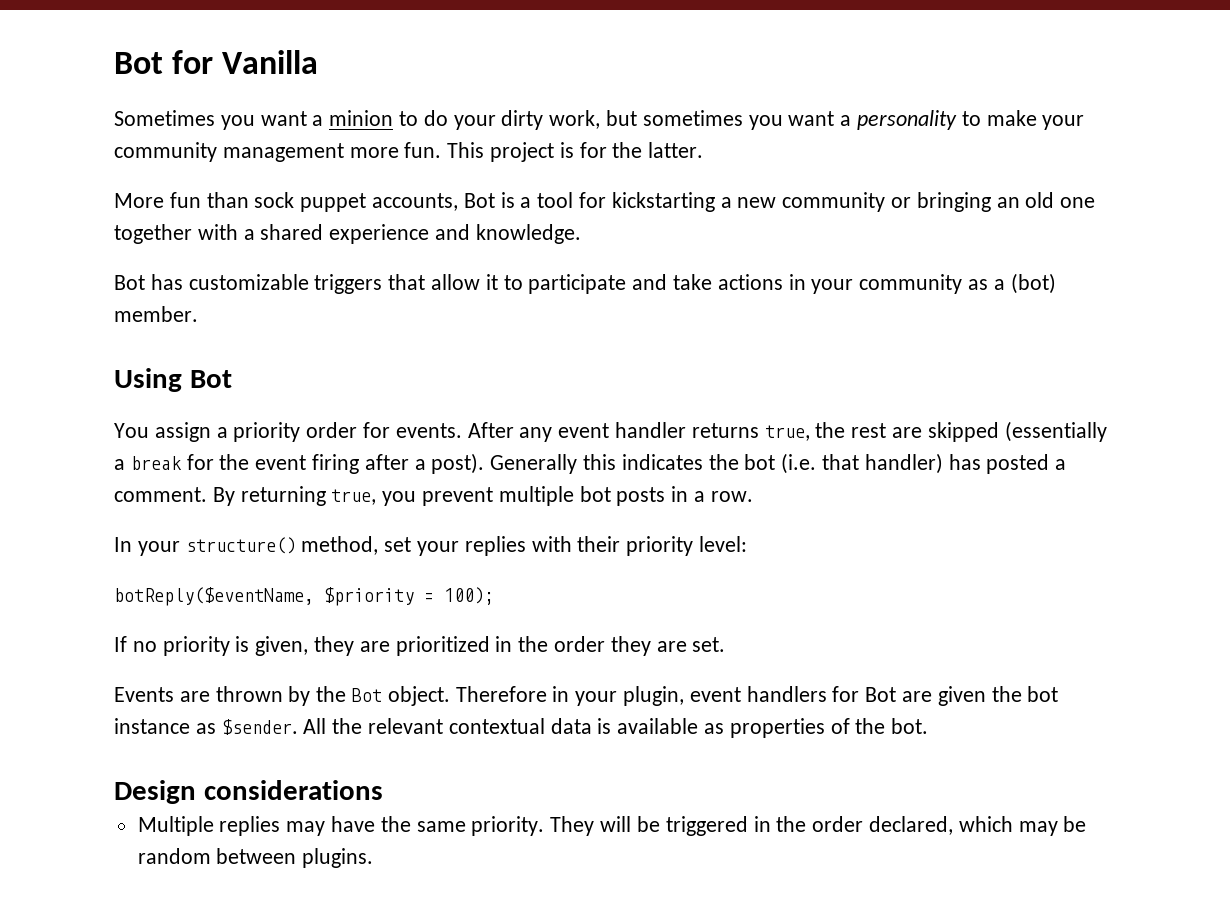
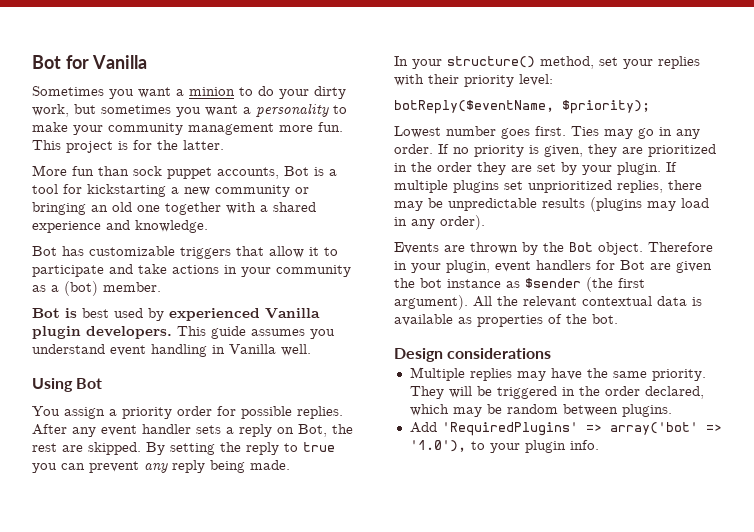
(198, 314) none -> [32,308,320,321] [32,326,335,339] [32,344,311,357] // Bot is best used by experienced Vanilla plugin developers. This guide assumes you understand event handling in Vanilla well.
[395,423,462,438] events. -> [241,406,343,419] possible replies.
[691,421,1107,442] [114,453,1067,474] [114,486,753,506] returns true, the rest are skipped (essentially a break for the event firing after a post). Generally this indicates the bot (i.e. that handler) has posted a comment. By returning true, you prevent multiple bot posts in a row. -> [196,424,353,437] [32,442,335,455] [32,460,290,473] sets a reply on Bot, the rest are skipped. By setting the reply to true you can prevent any reply being made.
[324,587,494,606] $priority = 100); // -> [562,100,650,114] [394,126,700,139] [394,144,433,154] $priority); // Lowest number goes first. Ties may go in any order.
[692,637,726,652] set. -> [537,162,677,175] [394,180,702,193] [394,197,709,212] [394,215,485,230] set by your plugin. If multiple plugins set unprioritized replies, there may be unpredictable results (plugins may load in any order).
[221,719,298,735] $sender. -> [525,277,645,292] [394,295,468,310] $sender (the first argument).
(374, 858) none -> [409,422,722,436] [409,440,599,453] // Add 'RequiredPlugins' => array('bot' => '1.0'), to your plugin info.

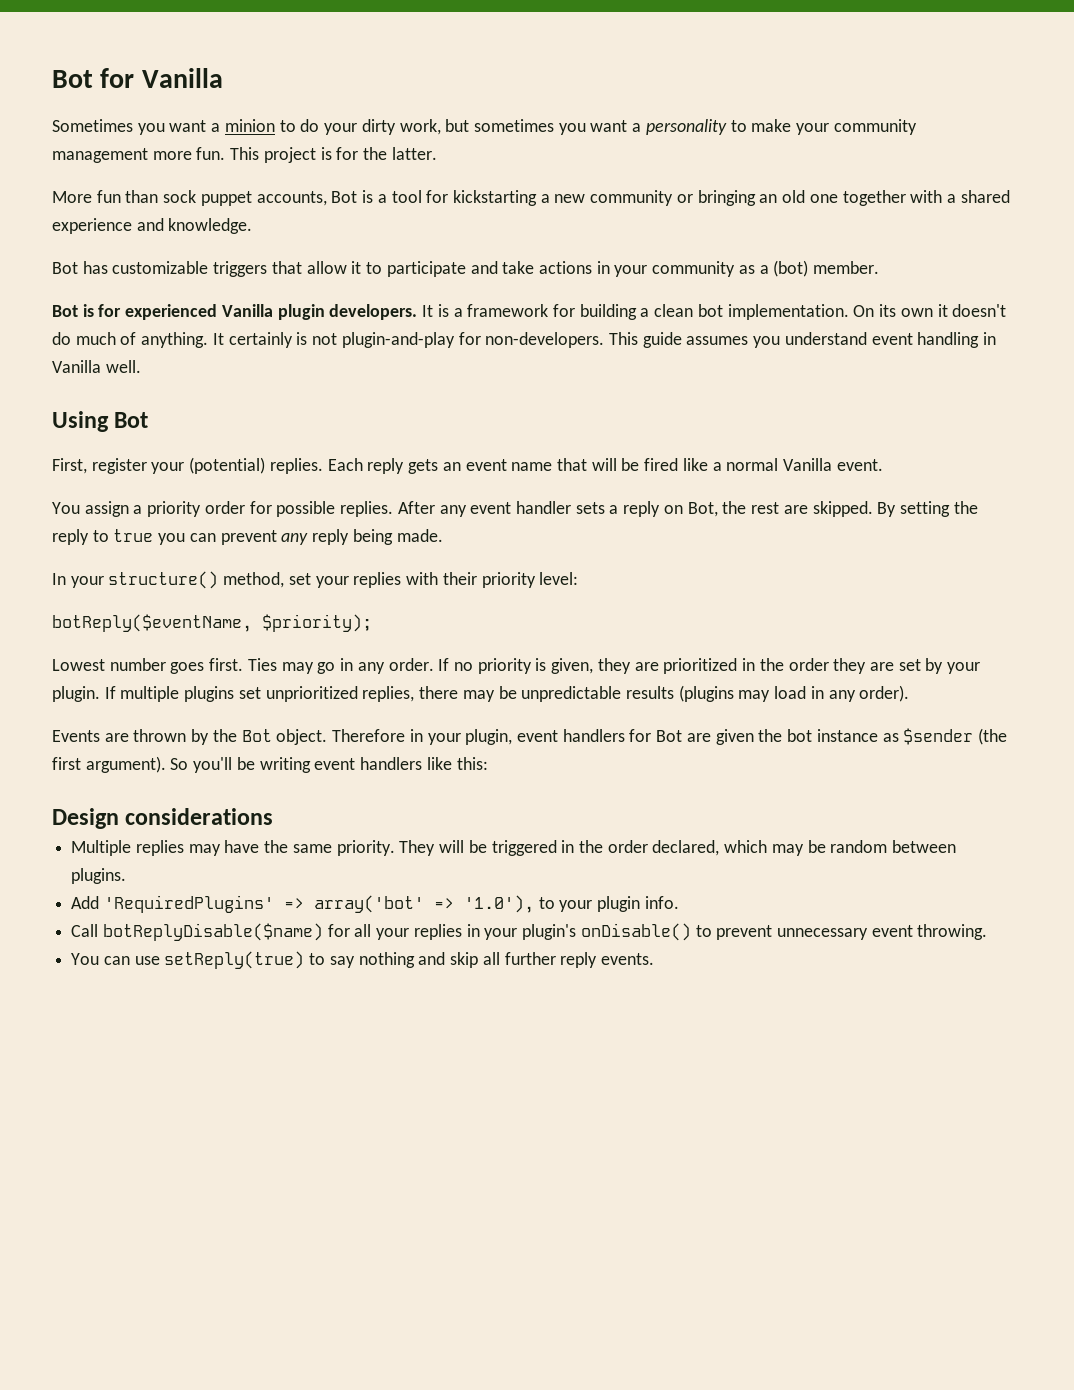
[82,308,164,321] best used by -> [98,304,122,317] for
(172, 332) none -> [422,304,1007,320] [52,332,605,348] It is a framework for building a clean bot implementation. On its own it doesn't do much of anything. It certainly is not plugin-and-play for non-developers.
(103, 383) none -> [52,457,883,474] // First, register your (potential) replies. Each reply gets an event name that will be fired like a normal Vanilla event.
[473,296,702,308] [394,314,618,327] All the relevant contextual data is available as properties of the bot. -> [170,757,488,773] So you'll be writing event handlers like this:
(599, 445) none -> [71,923,988,941] [71,951,654,969] // Call botReplyDisable($name) for all your replies in your plugin's onDisable() to prevent unnecessary event throwing. // You can use setReply(true) to say nothing and skip all further reply events.

